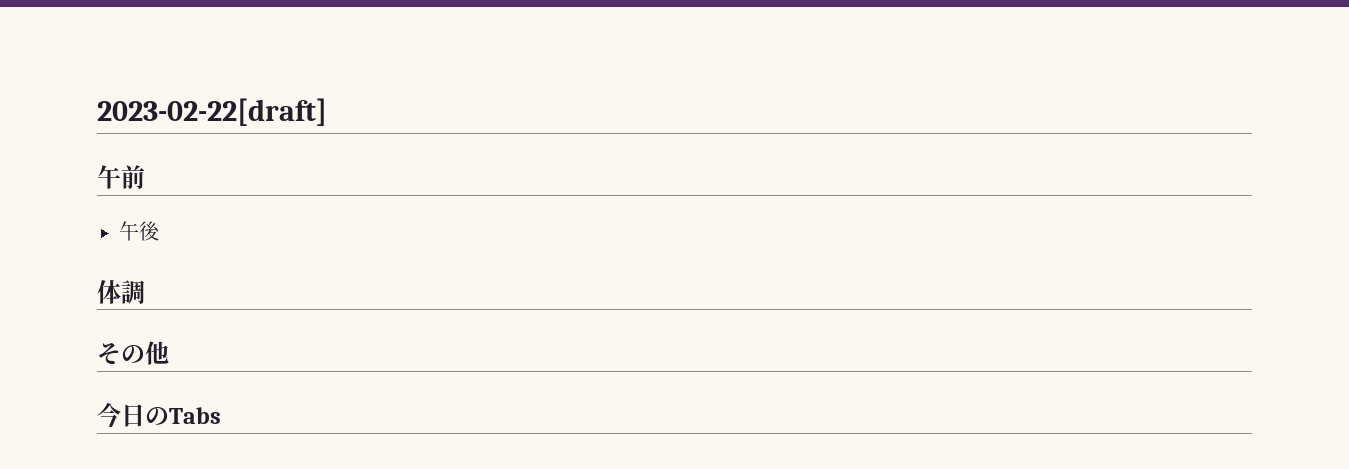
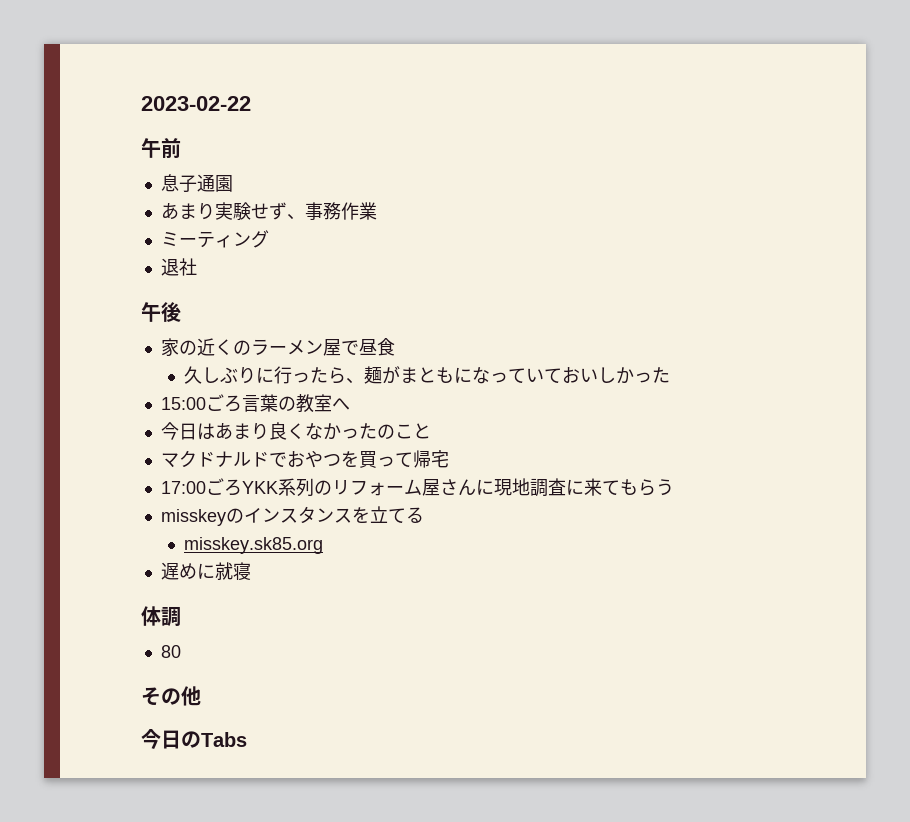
[97,98,327,126] 2023-02-22[draft] -> [141,96,251,111] 2023-02-22
[119,221,160,241] 午後 -> [160,174,233,193] [160,202,377,221] [160,230,269,248] [160,258,197,276] [141,302,181,322] [160,338,395,357] [184,366,671,384] [160,394,350,413] [160,422,431,440] [160,450,449,468] [160,478,674,497] [160,506,424,526] [184,537,324,554] [160,562,251,580] 息子通園 // あまり実験せず、事務作業 // ミーティング // 退社 // 午後 // 家の近くのラーメン屋で昼食 // 久しぶりに行ったら、麺がまともになっていておいしかった // 15:00ごろ言葉の教室へ // 今日はあまり良くなかったのこと // マクドナルドでおやつを買って帰宅 // 17:00ごろYKK系列のリフォーム屋さんに現地調査に来てもらう // misskeyのインスタンスを立てる // misskey.sk85.org // 遅めに就寝
(145, 292) none -> [160,645,181,658] // 80

